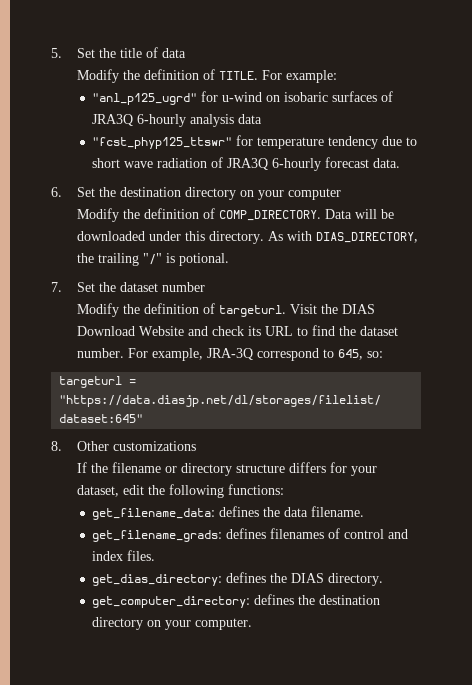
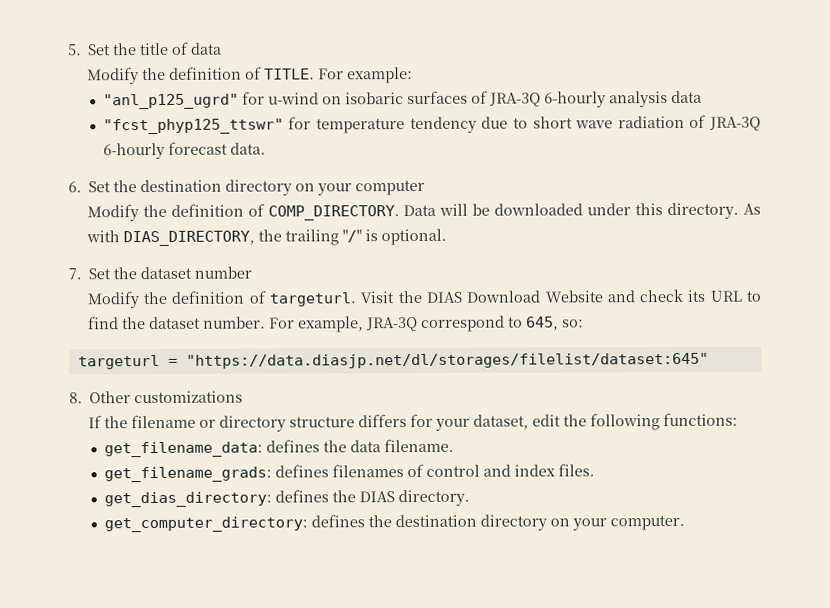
[92,114,134,126] JRA3Q -> [488,92,541,107] JRA-3Q
[227,158,269,170] JRA3Q -> [709,116,762,131] JRA-3Q
[178,253,229,266] potional. -> [380,228,447,246] optional.

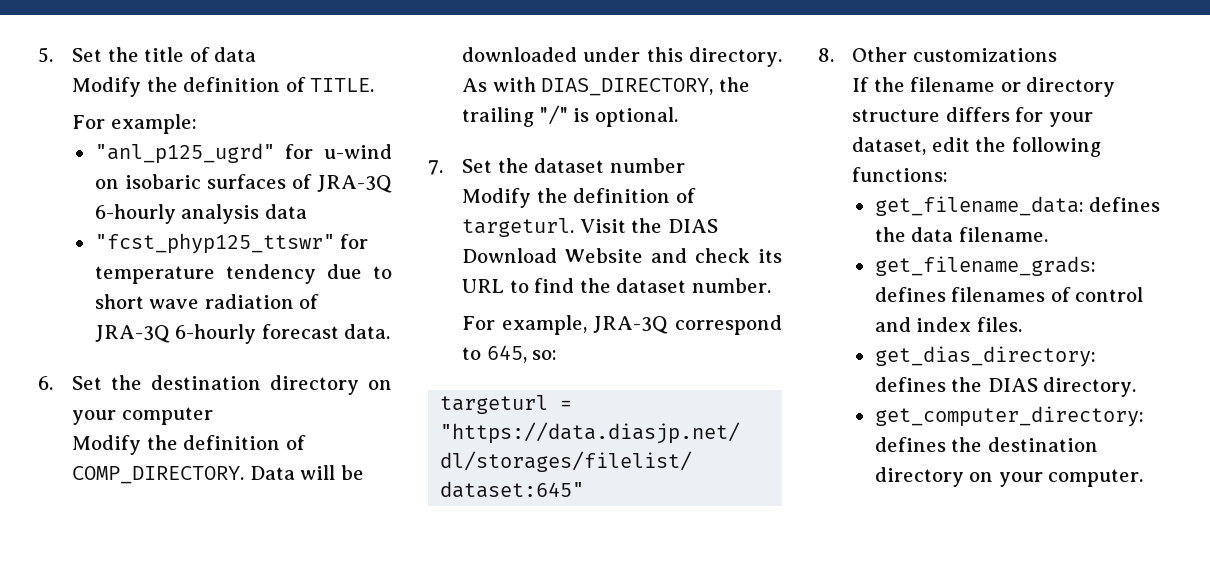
(315, 74) none -> (375, 85) //
(266, 322) none -> (771, 285) //

